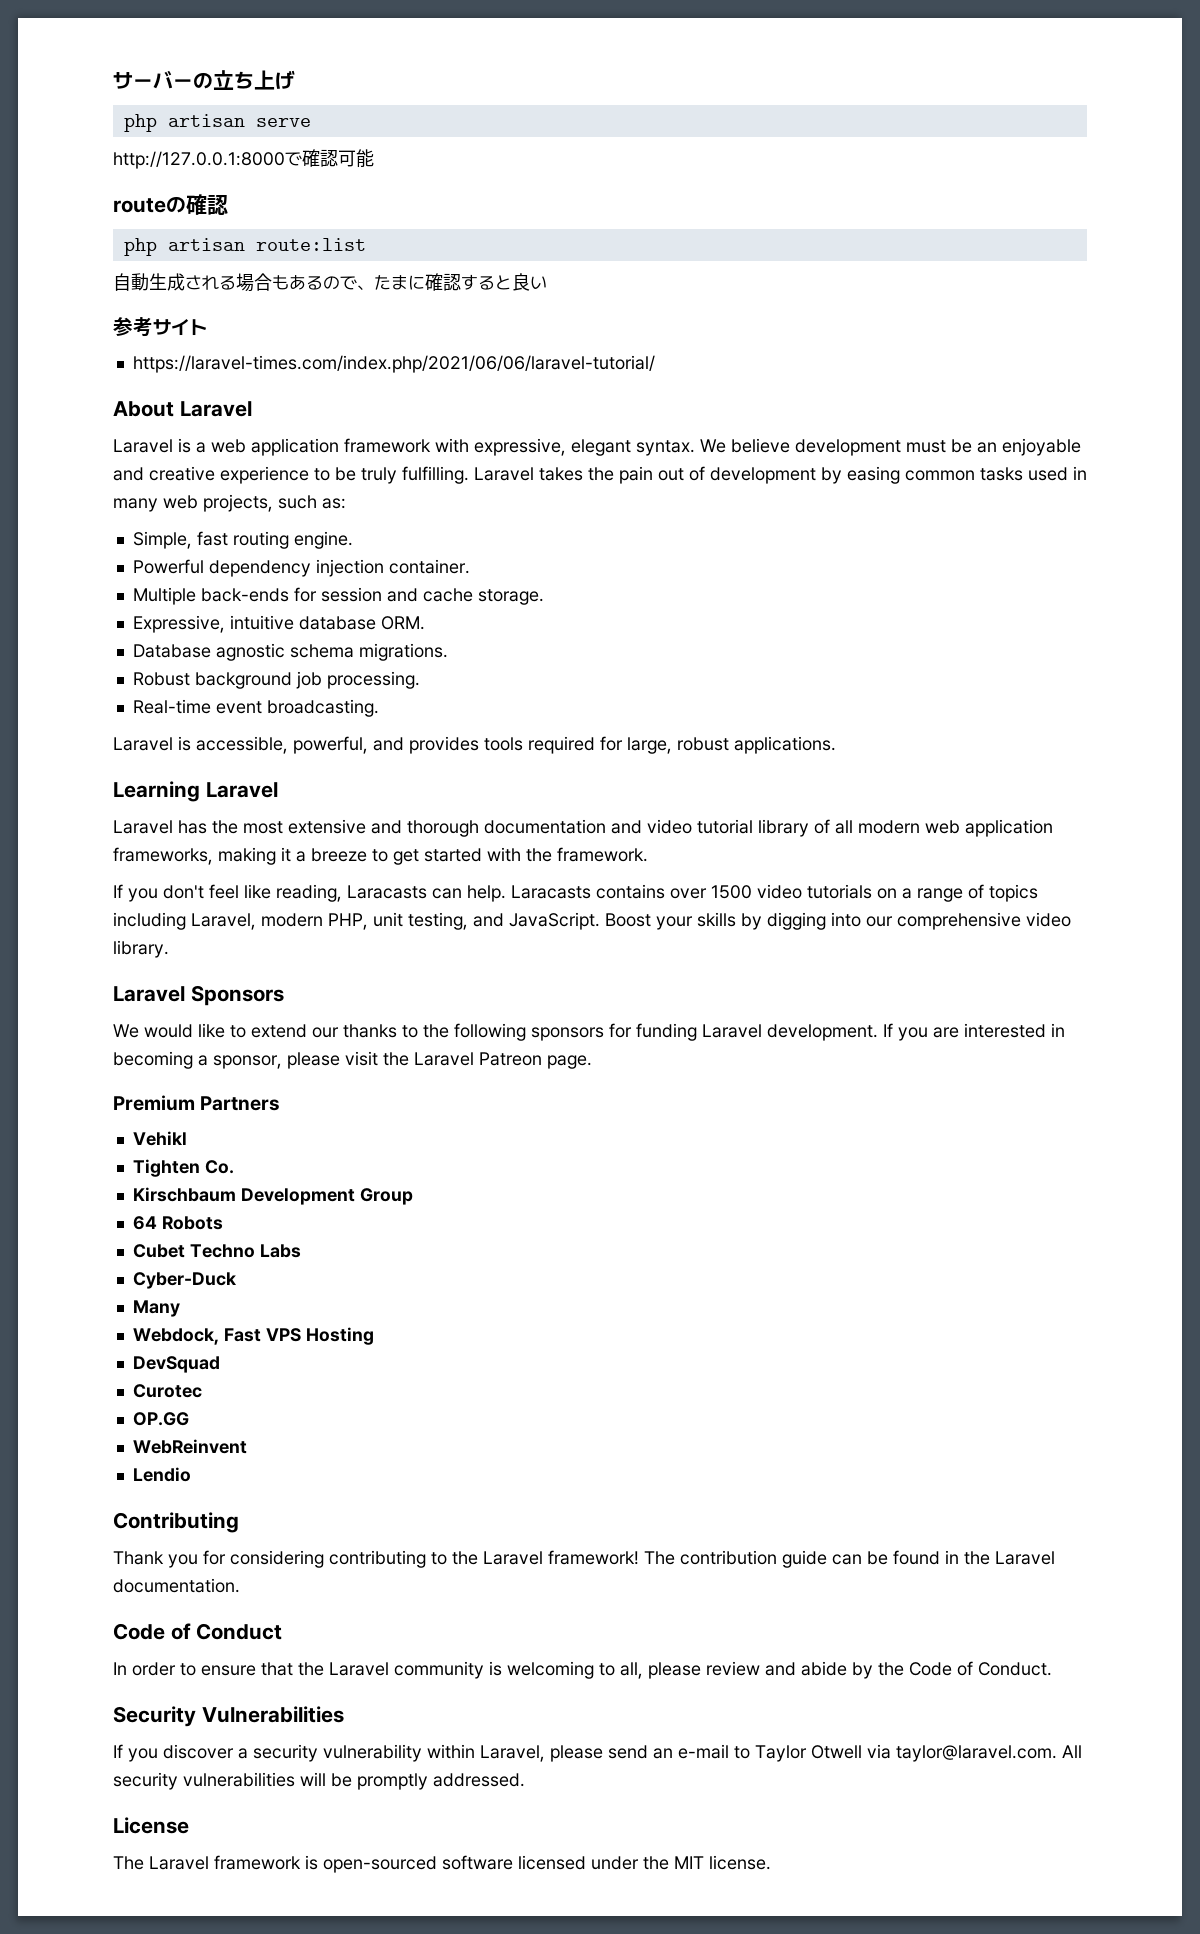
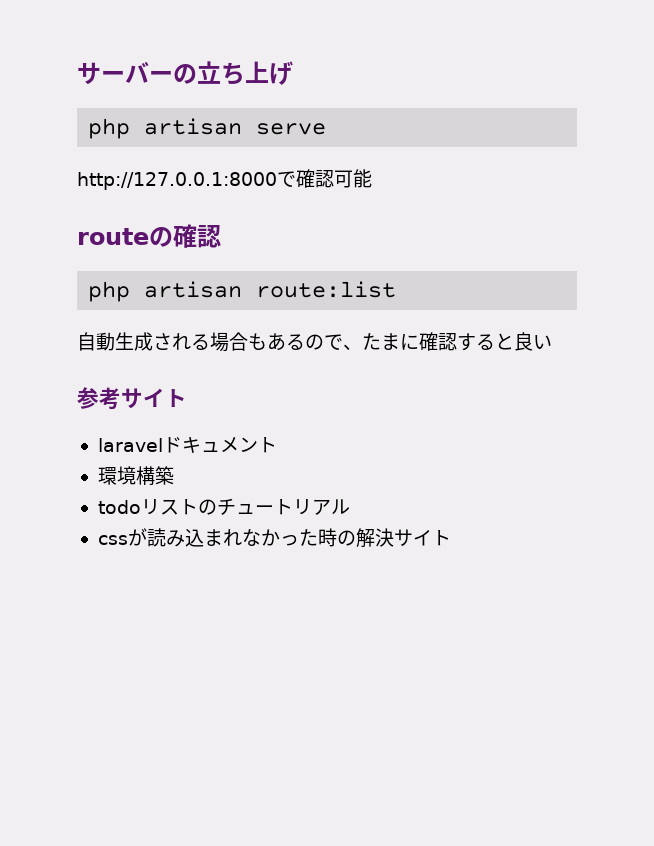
[132,355,655,373] [113,401,252,417] [113,438,1081,456] [113,466,1087,484] [113,494,346,512] [132,531,353,549] [132,559,470,577] [132,587,544,605] [132,615,425,633] [132,643,448,661] [132,671,420,689] [132,699,379,717] [113,736,836,754] [113,781,278,802] [113,819,1053,837] [113,847,648,865] [113,884,1038,902] [113,912,1071,930] [113,940,169,958] [113,985,284,1006] [113,1023,1065,1041] [113,1051,592,1069] [113,1095,281,1111] [132,1131,187,1146] [132,1159,234,1177] [132,1187,413,1205] [132,1216,223,1230] [132,1244,301,1258] [132,1272,237,1289] [132,1300,180,1317] [132,1327,374,1345] [132,1356,220,1373] [132,1384,202,1398] [132,1412,189,1426] [132,1439,247,1454] [132,1467,191,1482] [113,1512,239,1533] [113,1550,1055,1568] [113,1578,240,1593] [113,1623,283,1640] [113,1661,1052,1679] [113,1706,344,1727] [113,1744,1082,1762] [113,1772,525,1790] [113,1817,189,1834] [113,1855,771,1873] https://laravel-times.com/index.php/2021/06/06/laravel-tutorial/ // About Laravel // Laravel is a web application framework with expressive, elegant syntax. We believe development must be an enjoyable and creative experience to be truly fulfilling. Laravel takes the pain out of development by easing common tasks used in many web projects, such as: // Simple, fast routing engine. // Powerful dependency injection container. // Multiple back-ends for session and cache storage. // Expressive, intuitive database ORM. // Database agnostic schema migrations. // Robust background job processing. // Real-time event broadcasting. // Laravel is accessible, powerful, and provides tools required for large, robust applications. // Learning Laravel // Laravel has the most extensive and thorough documentation and video tutorial library of all modern web application frameworks, making it a breeze to get started with the framework. // If you don't feel like reading, Laracasts can help. Laracasts contains over 1500 video tutorials on a range of topics including Laravel, modern PHP, unit testing, and JavaScript. Boost your skills by digging into our comprehensive video library. // Laravel Sponsors // We would like to extend our thanks to the following sponsors for funding Laravel development. If you are interested in becoming a sponsor, please visit the Laravel Patreon page. // Premium Partners // Vehikl // Tighten Co. // Kirschbaum Development Group // 64 Robots // Cubet Techno Labs // Cyber-Duck // Many // Webdock, Fast VPS Hosting // DevSquad // Curotec // OP.GG // WebReinvent // Lendio // Contributing // Thank you for considering contributing to the Laravel framework! The contribution guide can be found in the Laravel documentation. // Code of Conduct // In order to ensure that the Laravel community is welcoming to all, please review and abide by the Code of Conduct. // Security Vulnerabilities // If you discover a security vulnerability within Laravel, please send an e-mail to Taylor Otwell via taylor@laravel.com. All security vulnerabilities will be promptly addressed. // License // The Laravel framework is open-sourced software licensed under the MIT license. -> [97,437,277,453] [97,466,174,485] [97,498,350,515] [97,528,451,548] laravelドキュメント // 環境構築 // todoリストのチュートリアル // cssが読み込まれなかった時の解決サイト

